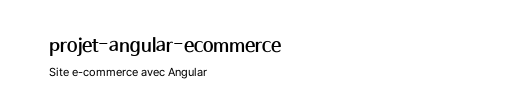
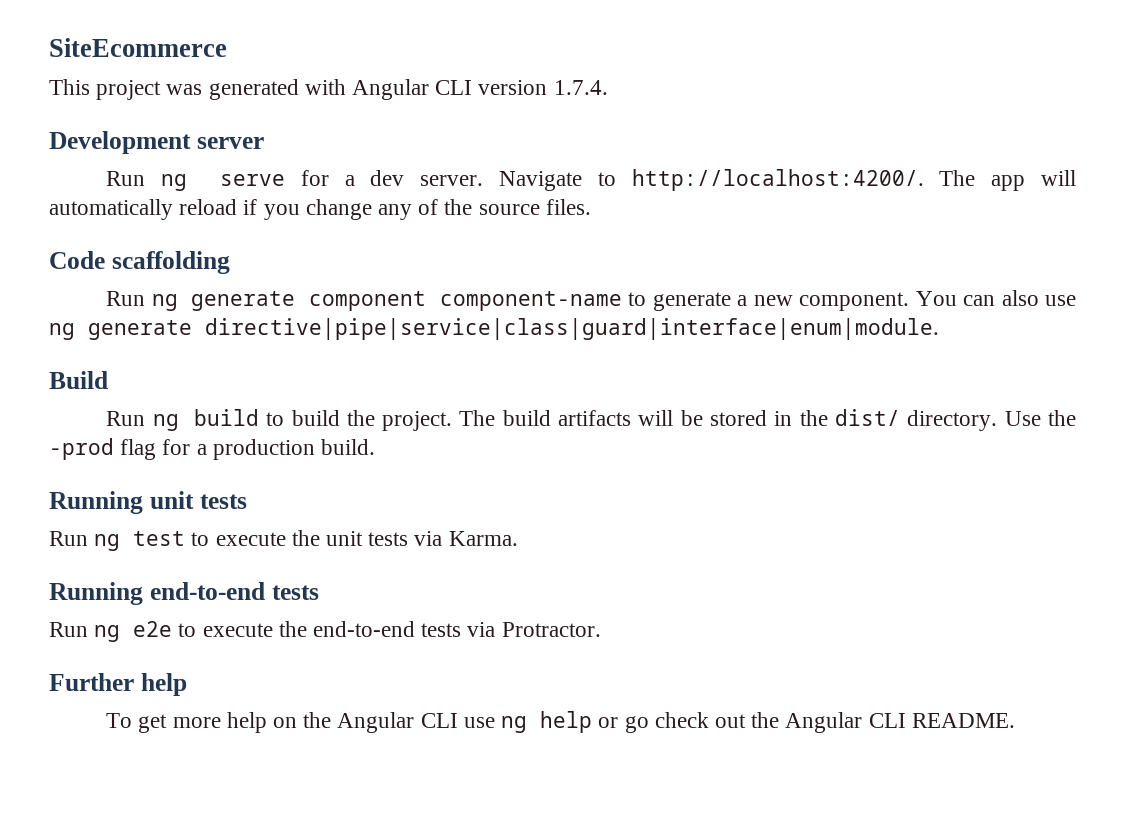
[49,37,281,57] [49,67,208,79] projet-angular-ecommerce // Site e-commerce avec Angular -> [49,38,227,57] [49,79,608,100] [49,131,264,154] [106,169,1077,191] [49,199,591,220] [49,251,230,274] [106,290,1076,311] [49,318,939,340] [49,371,108,389] [106,409,1076,431] [49,438,376,460] [49,491,247,514] [49,530,518,551] [49,582,319,605] [49,621,601,642] [49,673,187,696] [106,711,1015,733] SiteEcommerce // This project was generated with Angular CLI version 1.7.4. // Development server // Run ng serve for a dev server. Navigate to http://localhost:4200/. The app will automatically reload if you change any of the source files. // Code scaffolding // Run ng generate component component-name to generate a new component. You can also use ng generate directive|pipe|service|class|guard|interface|enum|module. // Build // Run ng build to build the project. The build artifacts will be stored in the dist/ directory. Use the -prod flag for a production build. // Running unit tests // Run ng test to execute the unit tests via Karma. // Running end-to-end tests // Run ng e2e to execute the end-to-end tests via Protractor. // Further help // To get more help on the Angular CLI use ng help or go check out the Angular CLI README.

